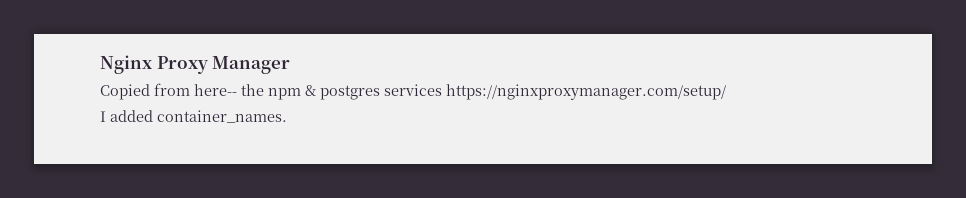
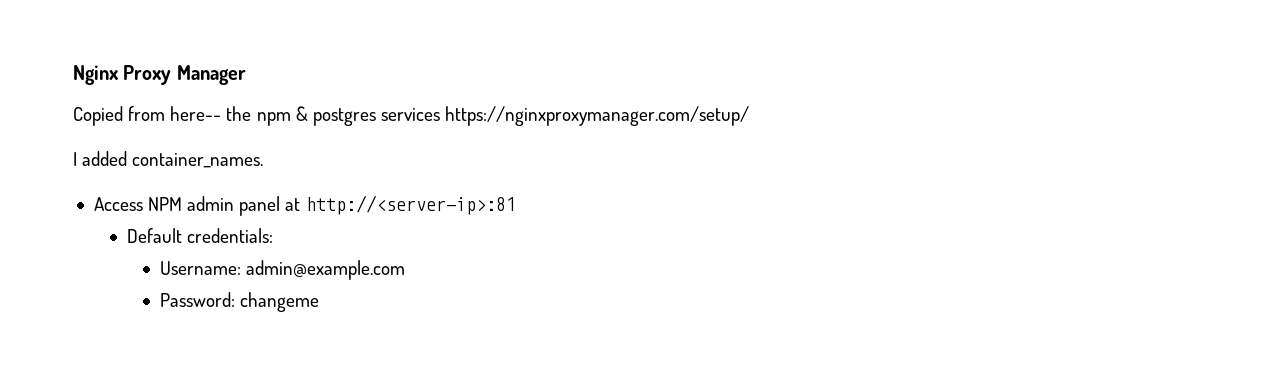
(287, 116) none -> [93,195,516,216] [126,228,273,243] [159,260,405,280] [159,292,319,312] // Access NPM admin panel at http://<server-ip>:81 // Default credentials: // Username: admin@example.com // Password: changeme

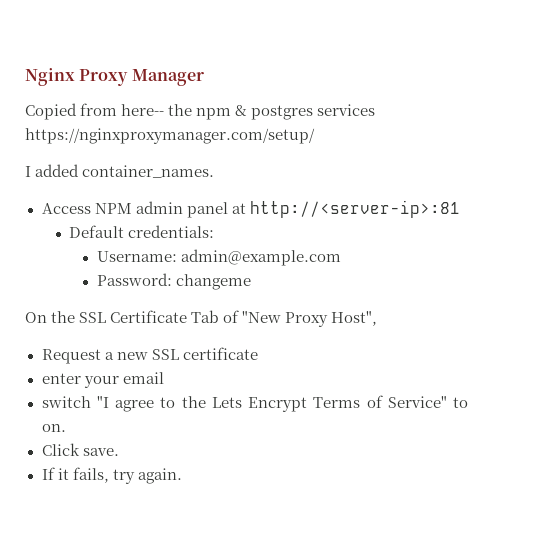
(319, 302) none -> [25,310,378,327] [41,347,258,364] [41,372,164,388] [41,395,468,412] [41,424,66,432] [41,443,119,456] [41,467,182,484] // On the SSL Certificate Tab of "New Proxy Host", // Request a new SSL certificate // enter your email // switch "I agree to the Lets Encrypt Terms of Service" to on. // Click save. // If it fails, try again.

